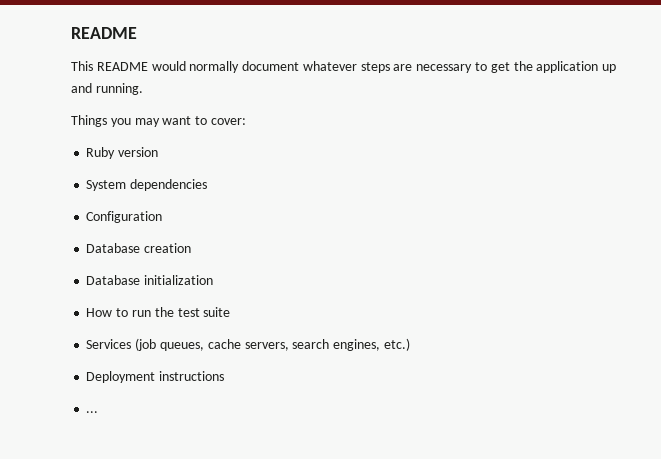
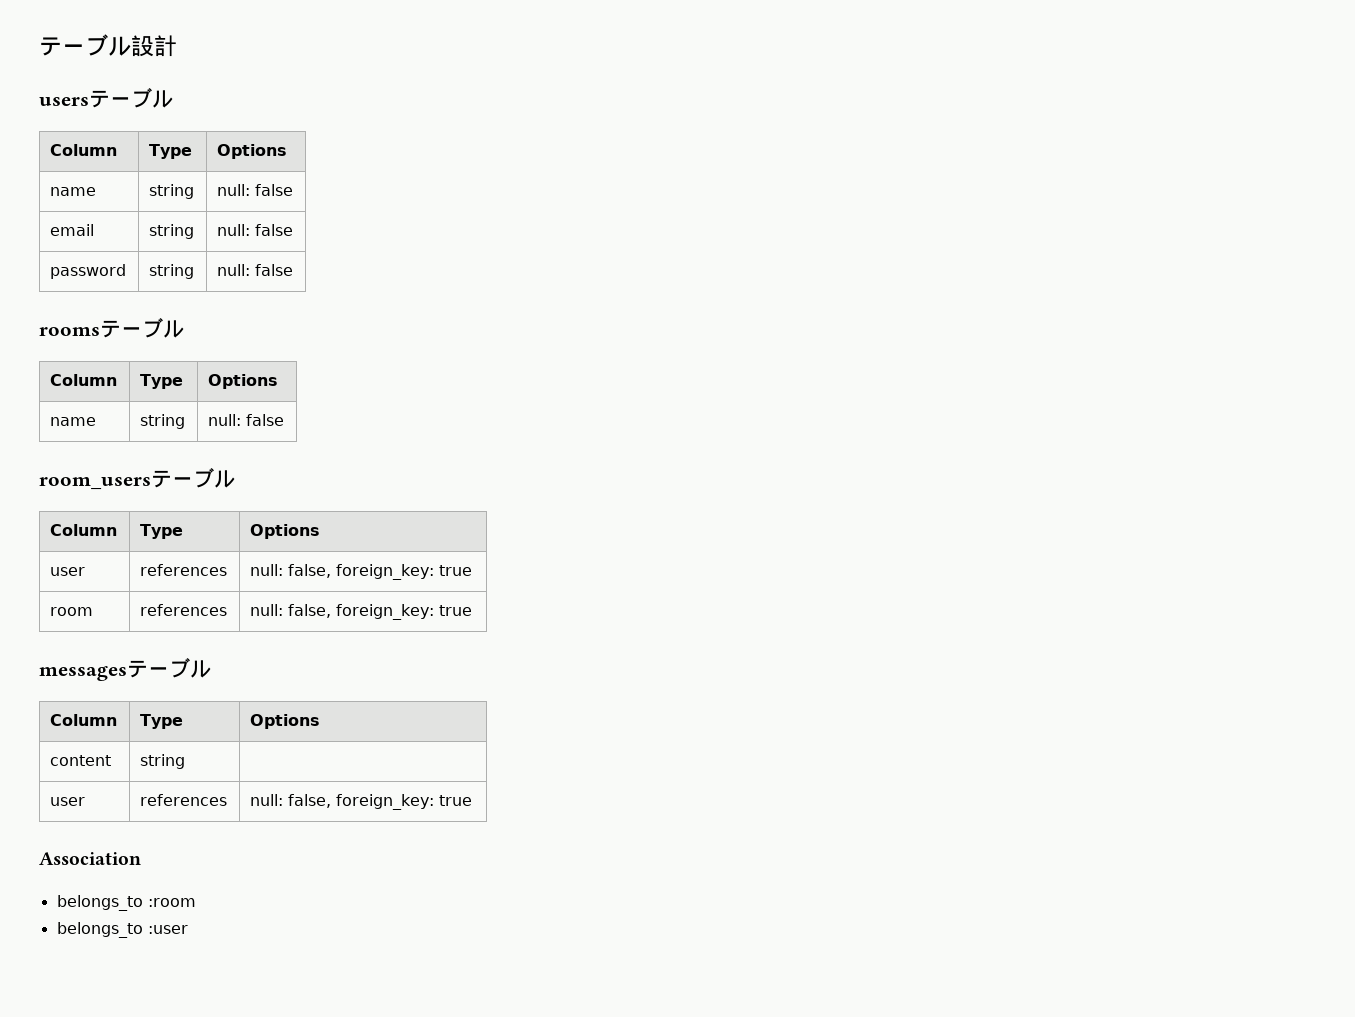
[71,27,137,39] [71,61,617,73] [71,83,143,95] [71,115,246,127] [86,147,159,159] [86,179,208,191] [86,211,163,223] [86,243,192,253] [86,275,214,285] [86,307,231,317] [86,338,410,351] [86,371,225,383] [86,411,99,413] README // This README would normally document whatever steps are necessary to get the application up and running. // Things you may want to cover: // Ruby version // System dependencies // Configuration // Database creation // Database initialization // How to run the test suite // Services (job queues, cache servers, search engines, etc.) // Deployment instructions // ... -> [39,34,177,57] [39,88,173,108] [50,144,118,156] [149,144,193,159] [217,144,288,159] [50,187,97,196] [149,184,195,199] [217,184,294,196] [50,224,95,236] [149,224,195,239] [217,224,294,236] [50,264,127,279] [149,264,195,279] [217,264,294,276] [39,318,184,338] [50,374,118,386] [140,374,184,389] [208,374,279,389] [50,417,97,426] [140,414,186,429] [208,414,285,426] [39,468,235,490] [50,524,118,536] [140,524,184,539] [250,524,321,539] [50,567,86,576] [140,564,228,576] [250,564,473,580] [50,607,94,616] [140,604,228,616] [250,604,473,620] [39,658,211,681] [50,714,118,726] [140,714,184,729] [250,714,321,729] [50,755,112,766] [140,754,186,769] [50,797,86,806] [140,794,228,806] [250,794,473,810] [39,852,141,865] [56,895,196,911] [56,922,188,938] テーブル設計 // usersテーブル // Column | Type | Options // name | string | null: false // email | string | null: false // password | string | null: false // roomsテーブル // Column | Type | Options // name | string | null: false // room_usersテーブル // Column | Type | Options // user | references | null: false, foreign_key: true // room | references | null: false, foreign_key: true // messagesテーブル // Column | Type | Options // content | string | // user | references | null: false, foreign_key: true // Association // belongs_to :room // belongs_to :user

